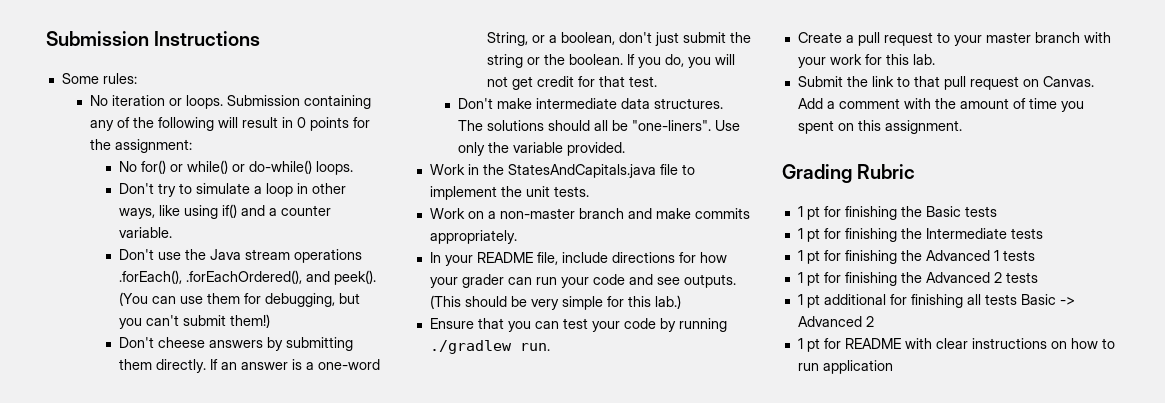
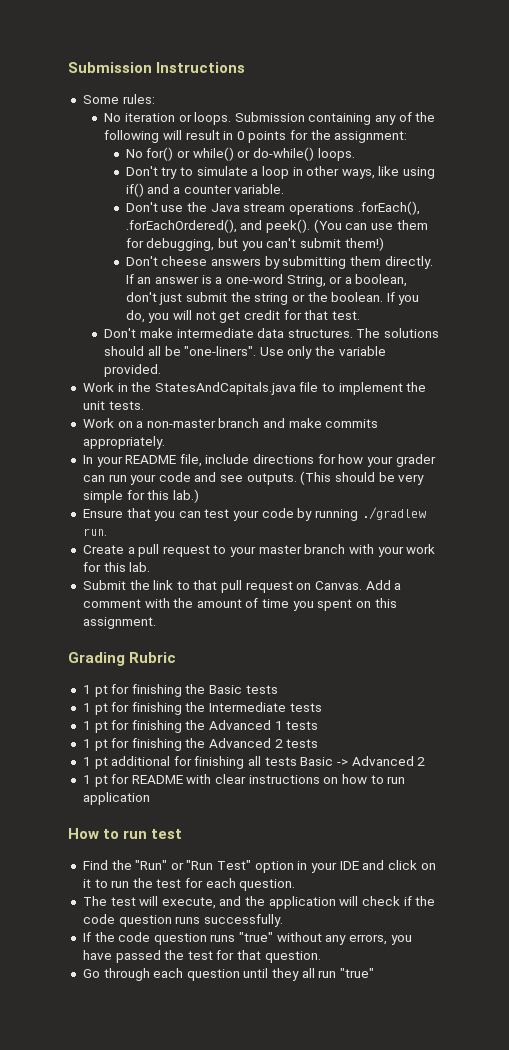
(893, 367) none -> [68,828,183,839] [82,860,436,873] [82,878,296,891] [82,896,436,909] [82,914,283,927] [82,932,412,945] [82,950,321,963] [82,968,375,981] // How to run test // Find the "Run" or "Run Test" option in your IDE and click on it to run the test for each question. // The test will execute, and the application will check if the code question runs successfully. // If the code question runs "true" without any errors, you have passed the test for that question. // Go through each question until they all run "true"

